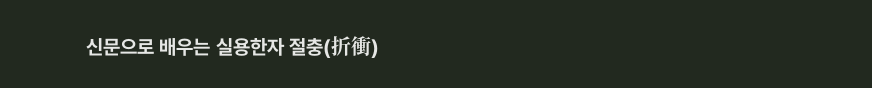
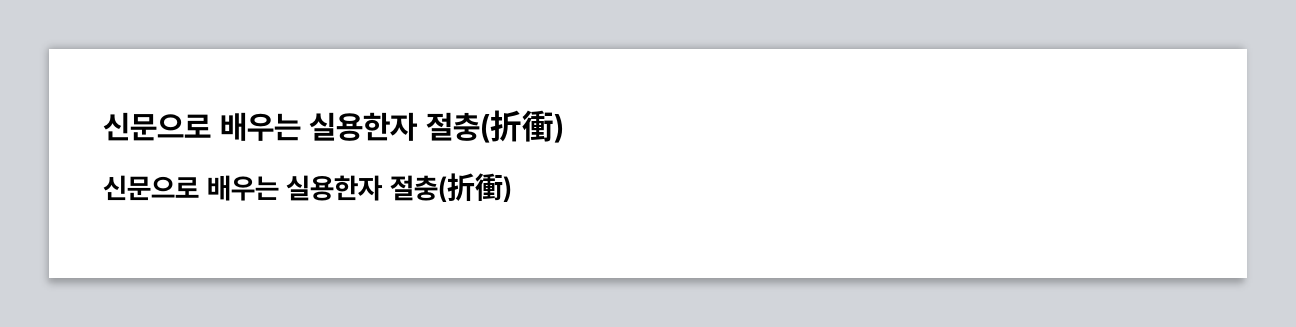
[86,36,380,58] 신문으로 배우는 실용한자 절충(折衝) -> [103,110,564,143] [103,173,512,202] 신문으로 배우는 실용한자 절충(折衝) // 신문으로 배우는 실용한자 절충(折衝)

